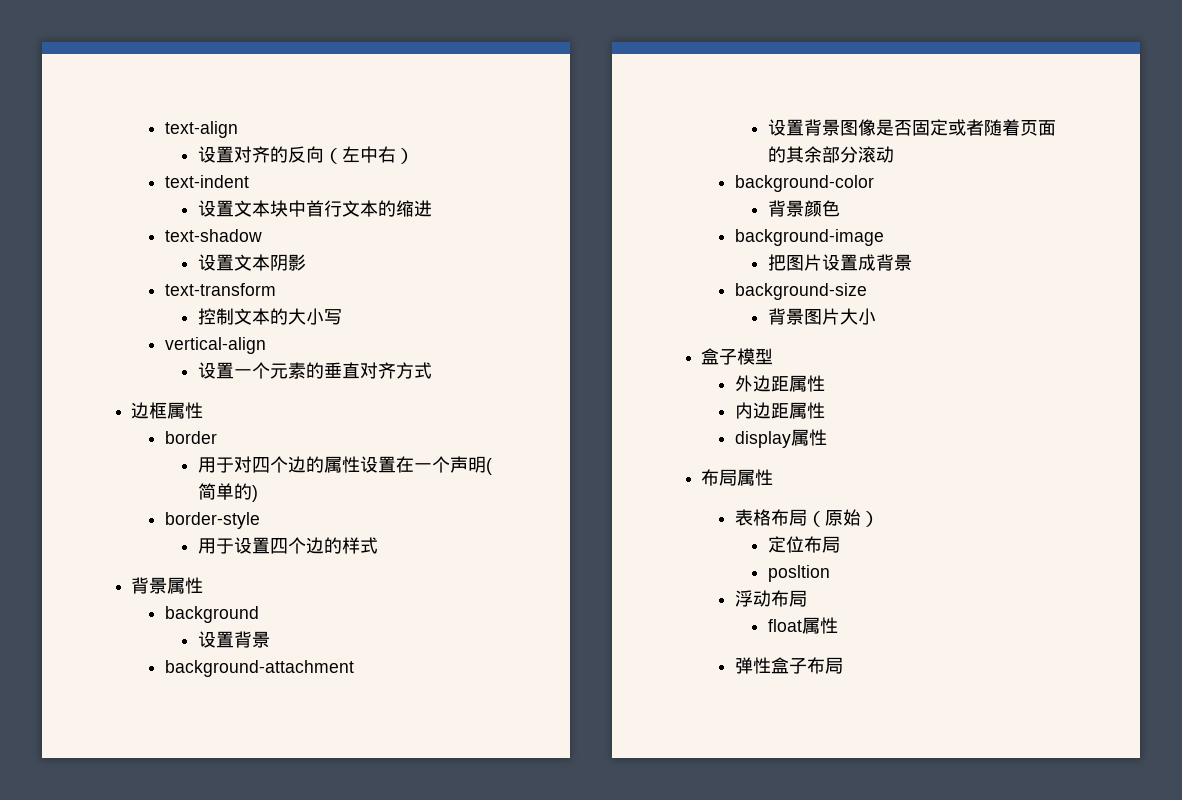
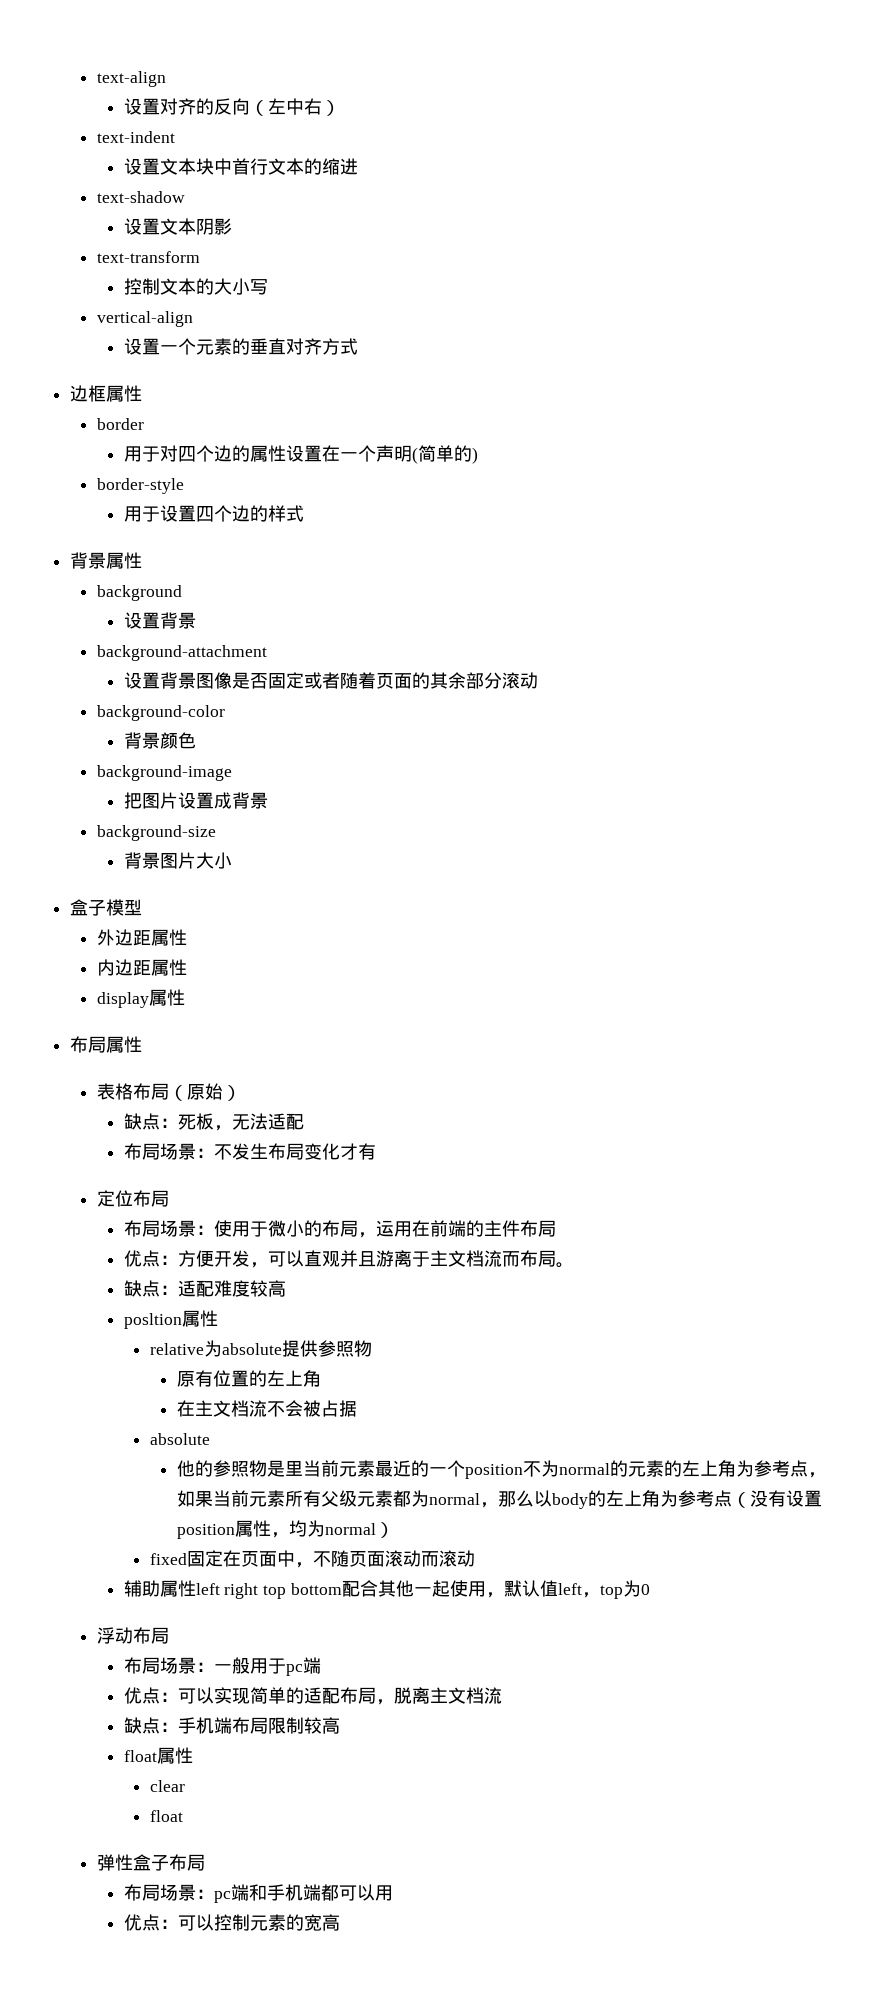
[767,536,840,553] [767,565,830,582] [734,590,807,607] 定位布局 // posltion // 浮动布局 -> [123,1113,304,1131] [123,1143,376,1160] [96,1190,169,1207] [123,1220,556,1238] [123,1250,574,1268] [123,1280,286,1297] [123,1310,218,1329] [150,1340,373,1357] [176,1370,321,1387] [176,1400,357,1417] [150,1433,211,1445] [176,1460,826,1479] [176,1490,822,1509] [176,1520,394,1539] [150,1550,476,1568] [123,1580,650,1599] [96,1627,169,1644] [123,1657,321,1676] [123,1687,502,1705] [123,1717,340,1734] 缺点：死板，无法适配 // 布局场景：不发生布局变化才有 // 定位布局 // 布局场景：使用于微小的布局，运用在前端的主件布局 // 优点：方便开发，可以直观并且游离于主文档流而布局。 // 缺点：适配难度较高 // posltion属性 // relative为absolute提供参照物 // 原有位置的左上角 // 在主文档流不会被占据 // absolute // 他的参照物是里当前元素最近的一个position不为normal的元素的左上角为参考点，如果当前元素所有父级元素都为normal，那么以body的左上角为参考点（没有设置position属性，均为normal） // fixed固定在页面中，不随页面滚动而滚动 // 辅助属性left right top bottom配合其他一起使用，默认值left，top为0 // 浮动布局 // 布局场景：一般用于pc端 // 优点：可以实现简单的适配布局，脱离主文档流 // 缺点：手机端布局限制较高
(838, 625) none -> [150,1780,186,1792] [150,1810,184,1822] // clear // float
(843, 665) none -> [123,1884,393,1903] [123,1914,340,1931] // 布局场景：pc端和手机端都可以用 // 优点：可以控制元素的宽高

